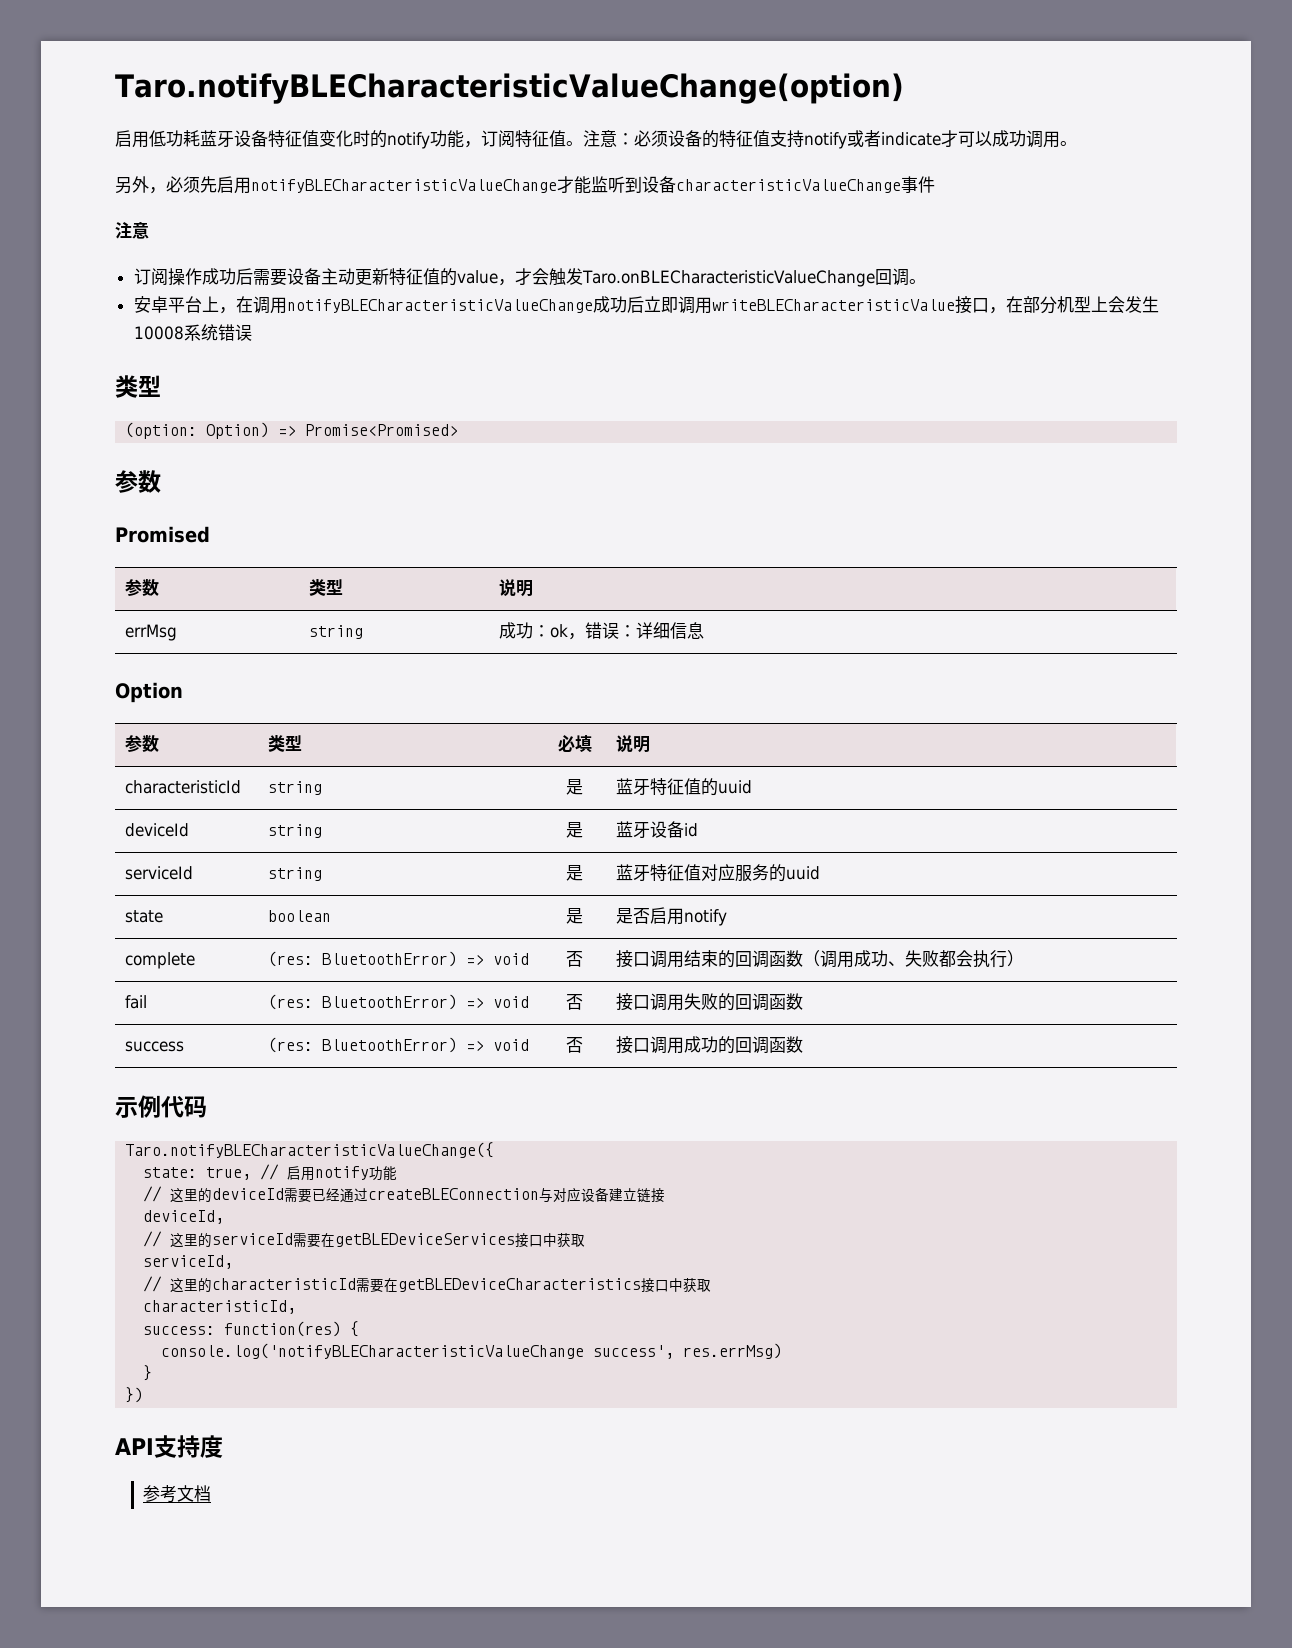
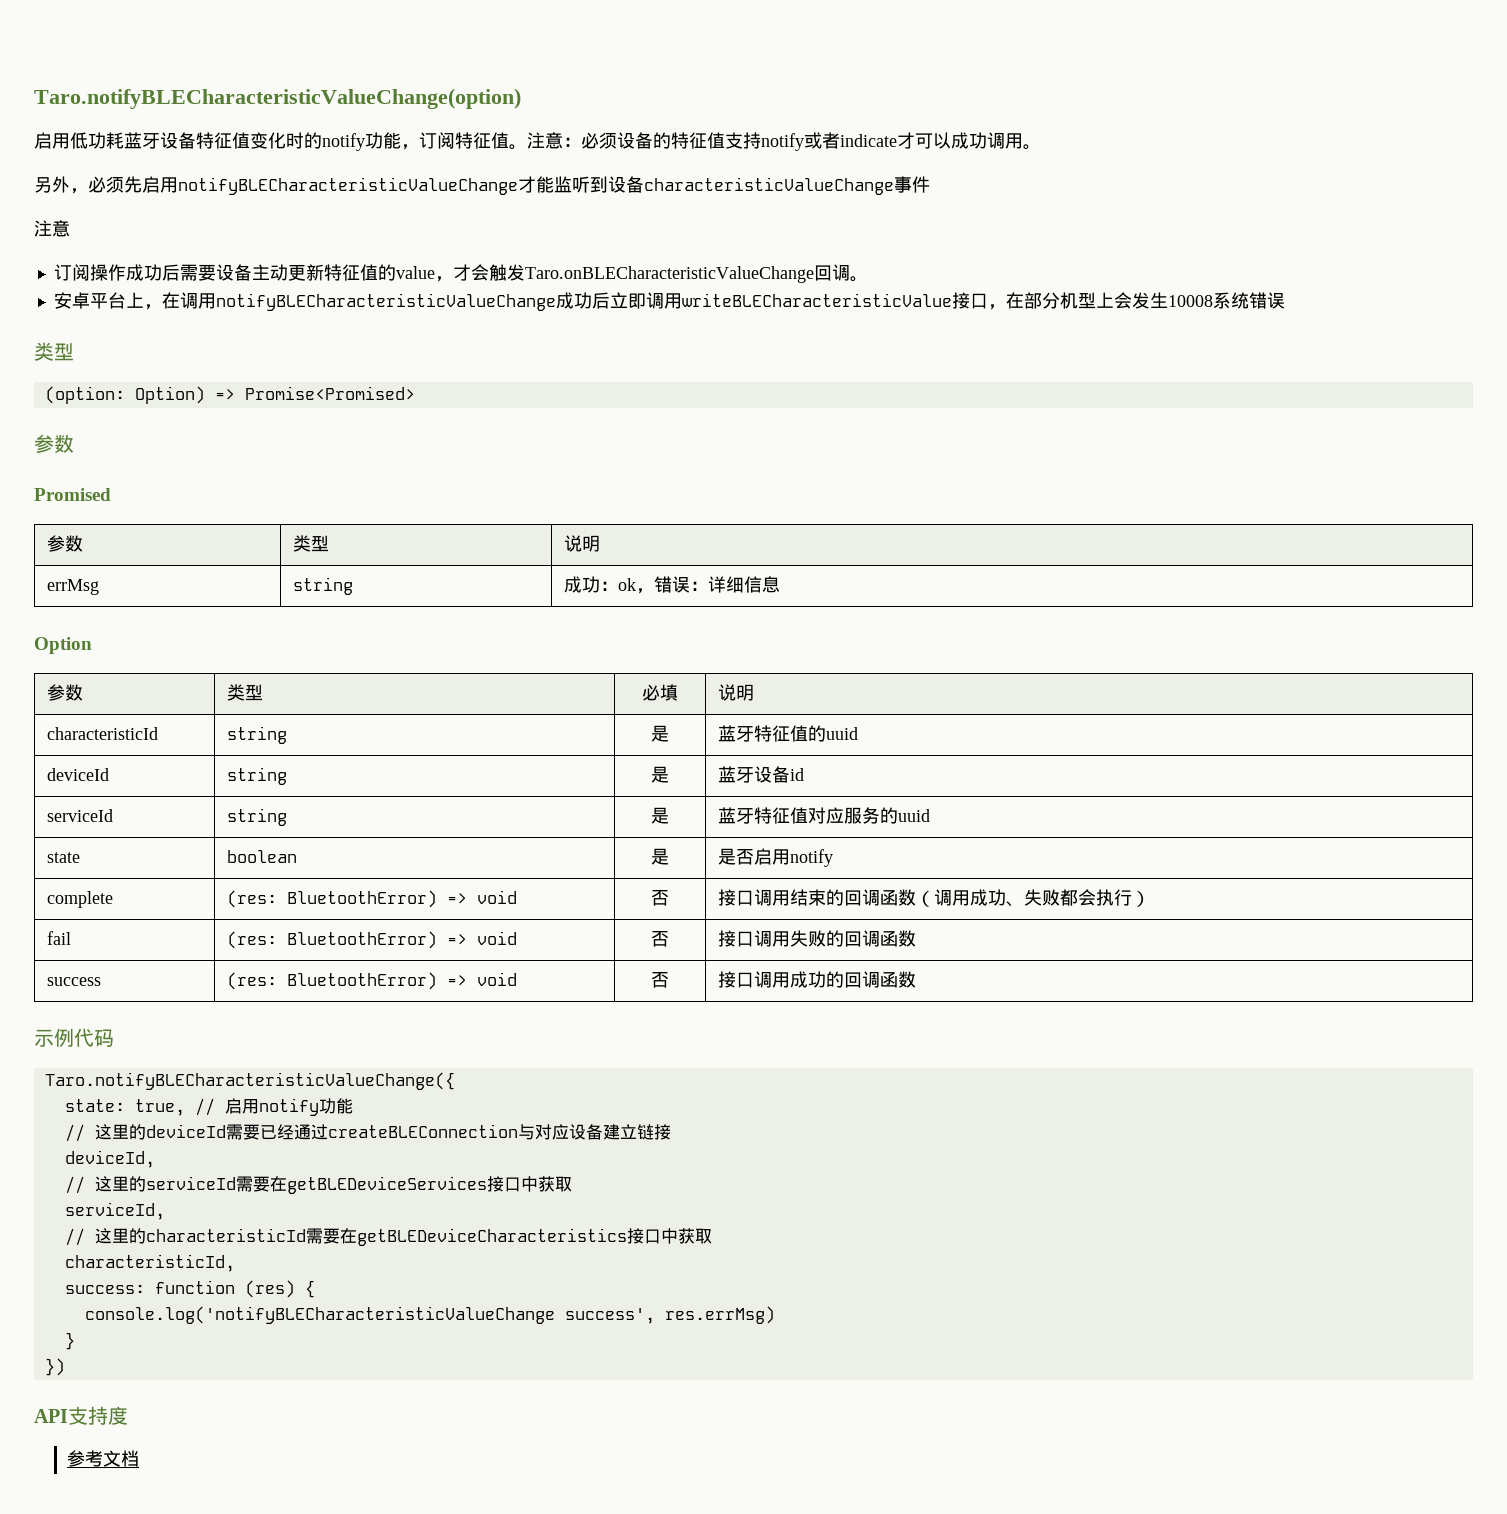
[224,1321,342,1337] function(res) -> [154,1280,295,1298] function (res)

